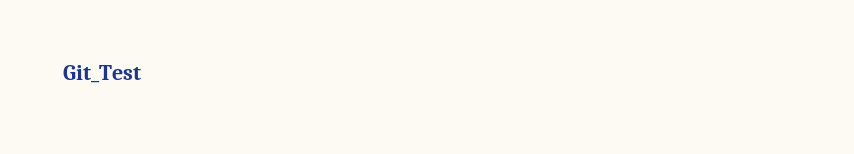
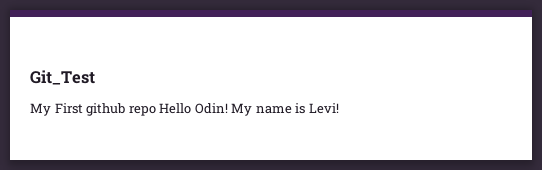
(141, 74) none -> [30,103,339,116] // My First github repo Hello Odin! My name is Levi!

